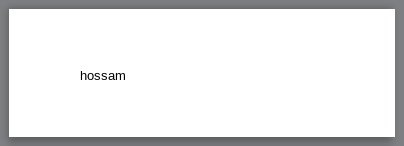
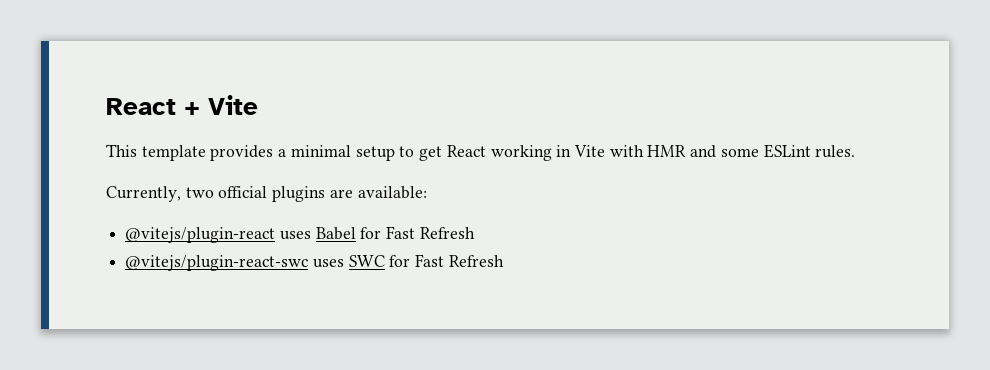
[80,71,126,80] hossam -> [106,95,258,115] [106,144,856,161] [106,186,427,202] [125,226,475,243] [125,254,504,271] React + Vite // This template provides a minimal setup to get React working in Vite with HMR and some ESLint rules. // Currently, two official plugins are available: // @vitejs/plugin-react uses Babel for Fast Refresh // @vitejs/plugin-react-swc uses SWC for Fast Refresh

